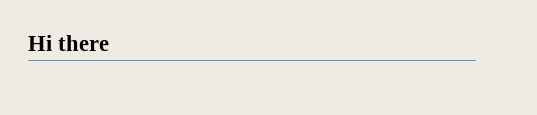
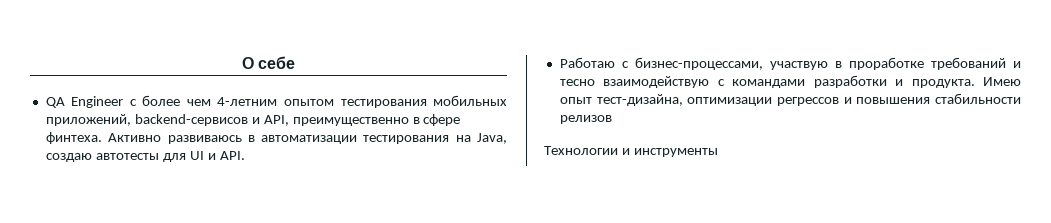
[28,35,110,51] Hi there -> [241,56,296,69] [45,95,508,108] [45,114,461,126] [45,132,507,144] [45,151,245,162] [559,57,1021,70] [559,75,1022,88] [559,93,1021,106] [559,115,612,124] [544,146,718,157] О себе // QA Engineer с более чем 4-летним опытом тестирования мобильных приложений, backend-сервисов и API, преимущественно в сфере финтеха. Активно развиваюсь в автоматизации тестирования на Java, создаю автотесты для UI и API. // Работаю с бизнес-процессами, участвую в проработке требований и тесно взаимодействую с командами разработки и продукта. Имею опыт тест-дизайна, оптимизации регрессов и повышения стабильности релизов // Технологии и инструменты

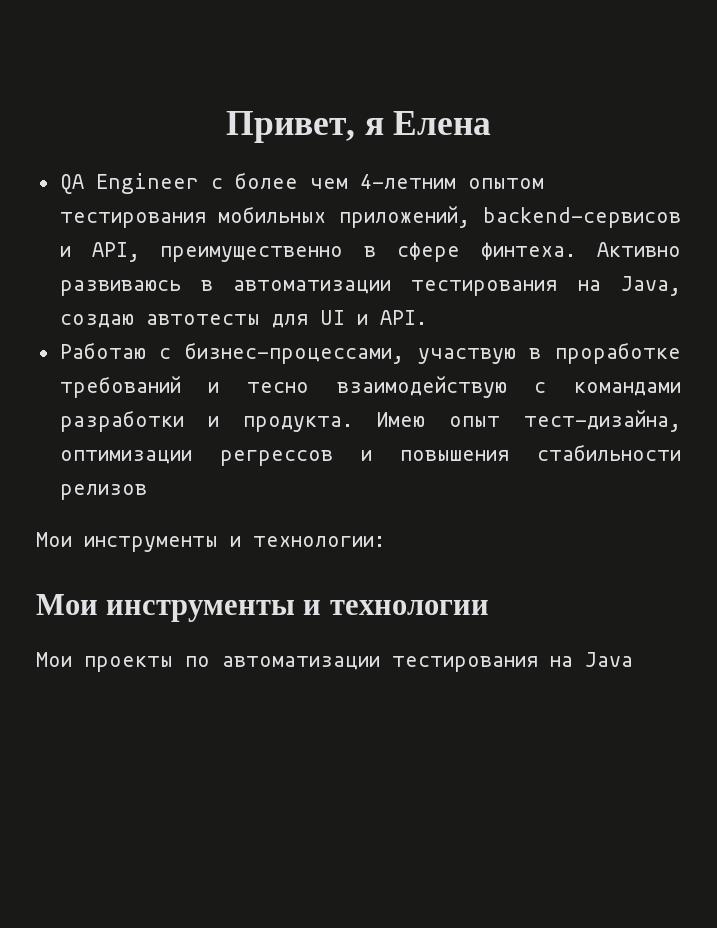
[241,56,296,69] О себе -> [225,111,492,143] Привет, я Елена
[544,146,718,157] Технологии и инструменты -> [36,532,385,552] [36,594,489,622] [36,652,633,672] Мои инструменты и технологии: // Мои инструменты и технологии // Мои проекты по автоматизации тестирования на Java

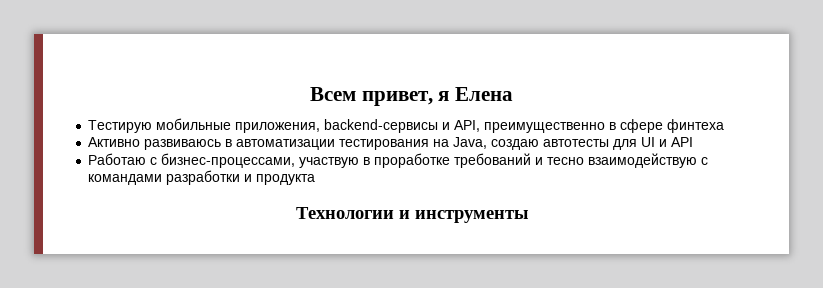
[225,111,355,143] Привет, -> [309,87,433,106] Всем привет,
[59,172,544,194] [59,206,681,228] QA Engineer с более чем 4-летним опытом тестирования мобильных приложений, backend-сервисов -> [88,118,439,133] Тестирую мобильные приложения, backend-сервисы
[481,242,577,260] финтеха. -> [667,119,725,133] финтеха //
[379,310,427,325] API. -> [671,137,694,147] API
[242,410,681,432] [59,444,681,466] [59,484,147,500] [36,532,385,552] [36,594,489,622] [36,652,633,672] продукта. Имею опыт тест-дизайна, оптимизации регрессов и повышения стабильности релизов // Мои инструменты и технологии: // Мои инструменты и технологии // Мои проекты по автоматизации тестирования на Java -> [256,174,316,185] [295,207,528,223] продукта // Технологии и инструменты

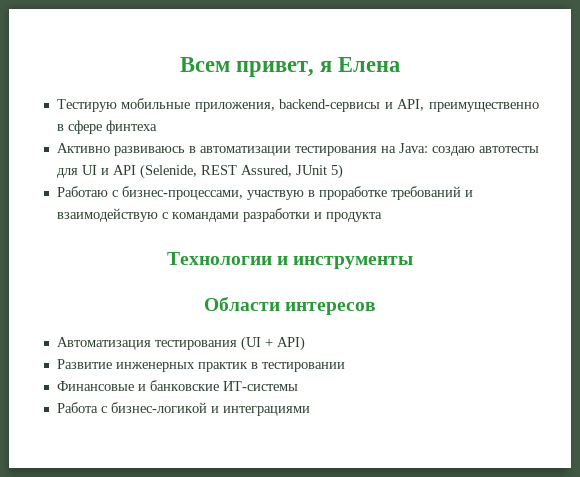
[453,137,488,149] Java, -> [398,143,428,153] Java:
(694, 142) none -> [139,164,343,179] (Selenide, REST Assured, JUnit 5)
[547,157,585,165] тесно -> (473, 193) none
(528, 216) none -> [203,297,377,315] [56,336,305,351] [56,359,345,372] [56,380,298,391] [56,402,310,416] // Области интересов // Автоматизация тестирования (UI + API) // Развитие инженерных практик в тестировании // Финансовые и банковские ИТ-системы // Работа с бизнес-логикой и интеграциями

